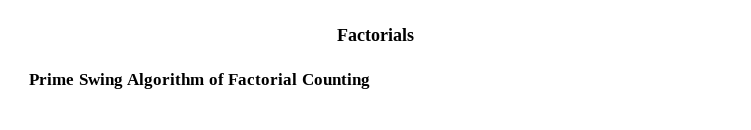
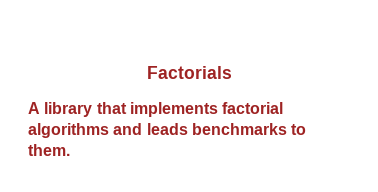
[29,73,370,89] Prime Swing Algorithm of Factorial Counting -> [28,102,284,117] [28,123,307,138] [28,144,70,156] A library that implements factorial algorithms and leads benchmarks to them.

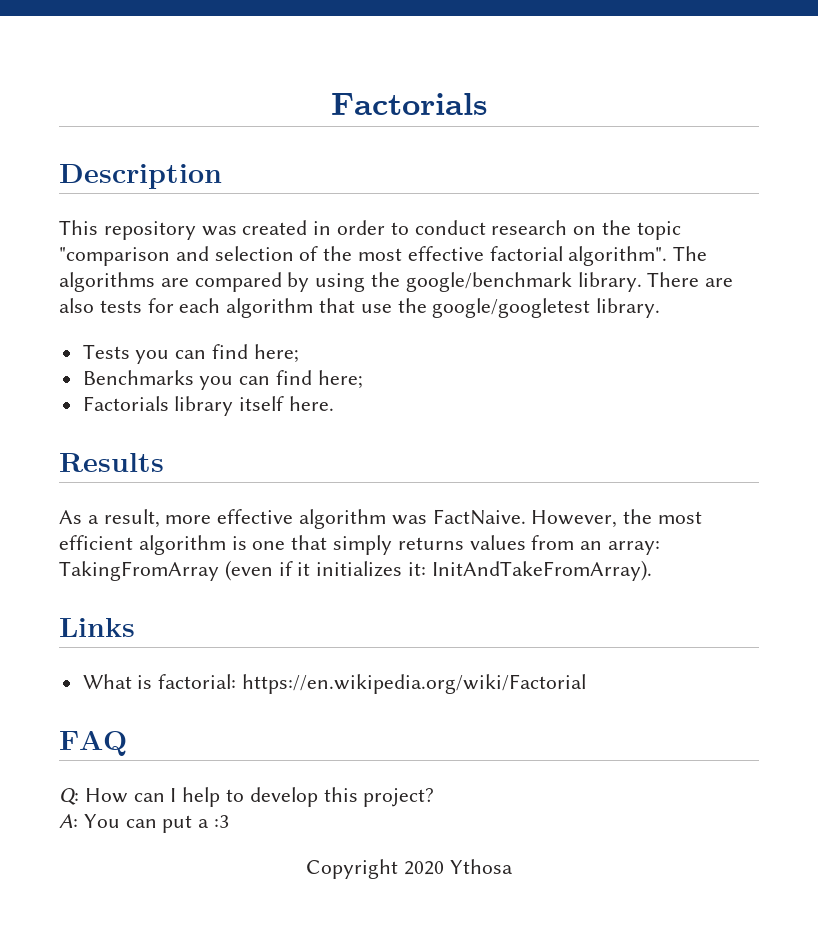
[28,102,284,117] [28,123,307,138] [28,144,70,156] A library that implements factorial algorithms and leads benchmarks to them. -> [59,164,222,189] [59,220,681,240] [59,246,708,266] [59,272,734,292] [59,298,661,318] [82,344,299,364] [82,370,363,390] [82,396,335,416] [59,453,164,472] [59,509,703,529] [59,535,661,555] [59,560,652,581] [59,618,135,637] [82,674,587,694] [59,731,127,756] [59,787,435,807] [59,814,230,833] [306,859,513,879] Description // This repository was created in order to conduct research on the topic "comparison and selection of the most effective factorial algorithm". The algorithms are compared by using the google/benchmark library. There are also tests for each algorithm that use the google/googletest library. // Tests you can find here; // Benchmarks you can find here; // Factorials library itself here. // Results // As a result, more effective algorithm was FactNaive. However, the most efficient algorithm is one that simply returns values from an array: TakingFromArray (even if it initializes it: InitAndTakeFromArray). // Links // What is factorial: https://en.wikipedia.org/wiki/Factorial // FAQ // Q: How can I help to develop this project? // A: You can put a :3 // Copyright 2020 Ythosa

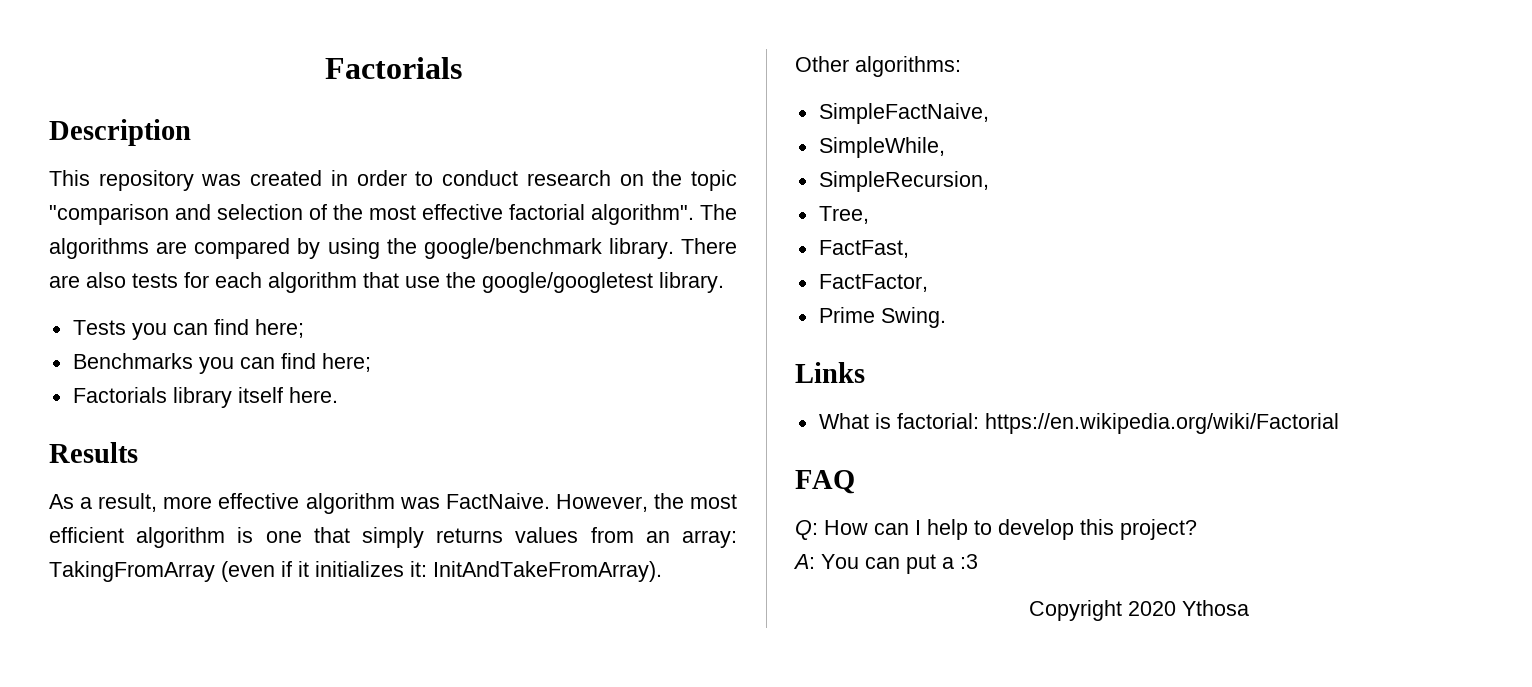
(652, 570) none -> [795,56,961,77] [818,103,989,124] [818,137,945,158] [818,171,989,192] [818,206,869,224] [818,240,909,258] [818,274,928,292] [818,307,946,328] // Other algorithms: // SimpleFactNaive, // SimpleWhile, // SimpleRecursion, // Tree, // FactFast, // FactFactor, // Prime Swing.

